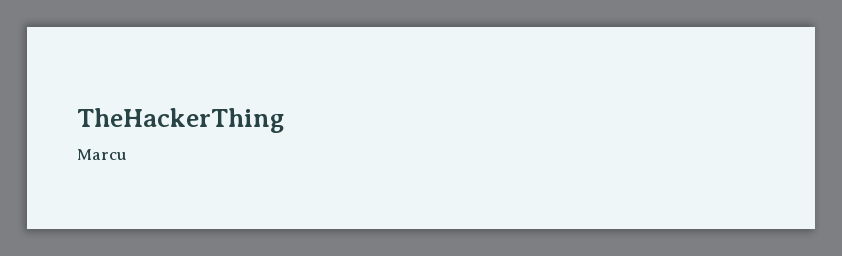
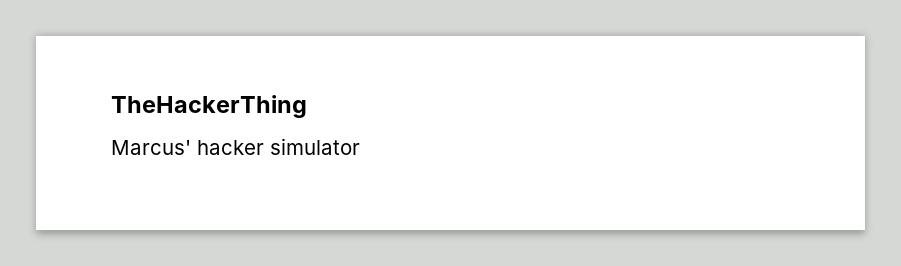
[77,149,126,160] Marcu -> [111,138,360,155] Marcus' hacker simulator

